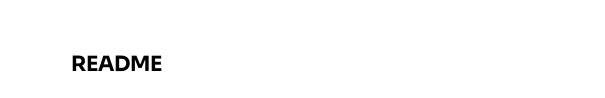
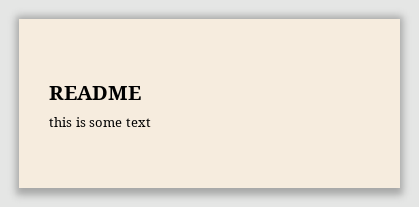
(162, 63) none -> [49,117,151,127] // this is some text

